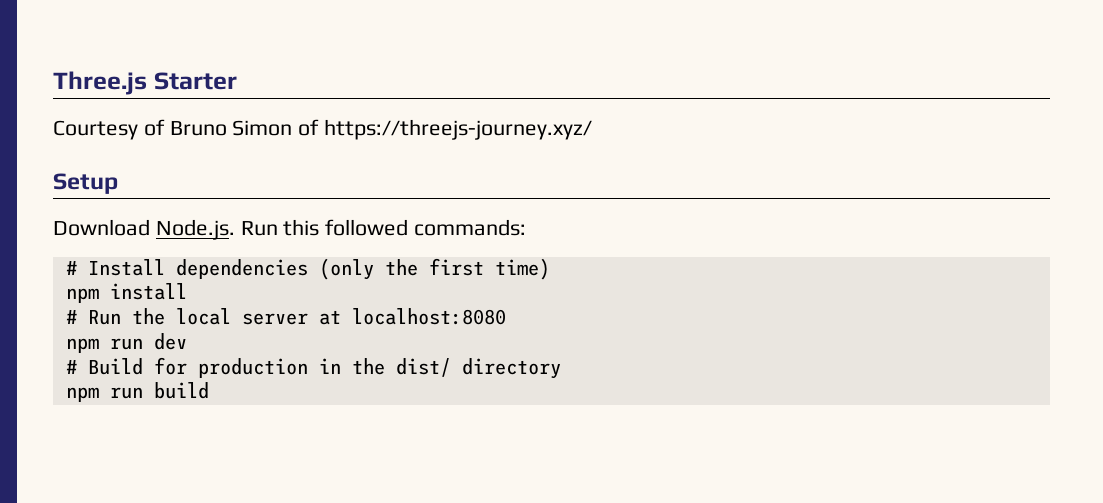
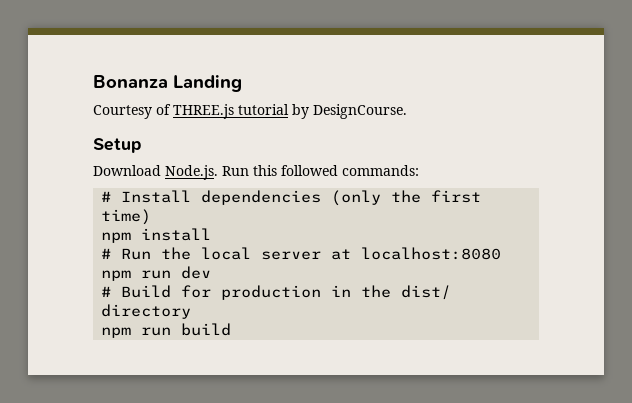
[53,71,237,95] Three.js Starter -> [93,75,242,92] Bonanza Landing
[169,119,593,140] Bruno Simon of https://threejs-journey.xyz/ -> [173,104,407,119] THREE.js tutorial by DesignCourse.

